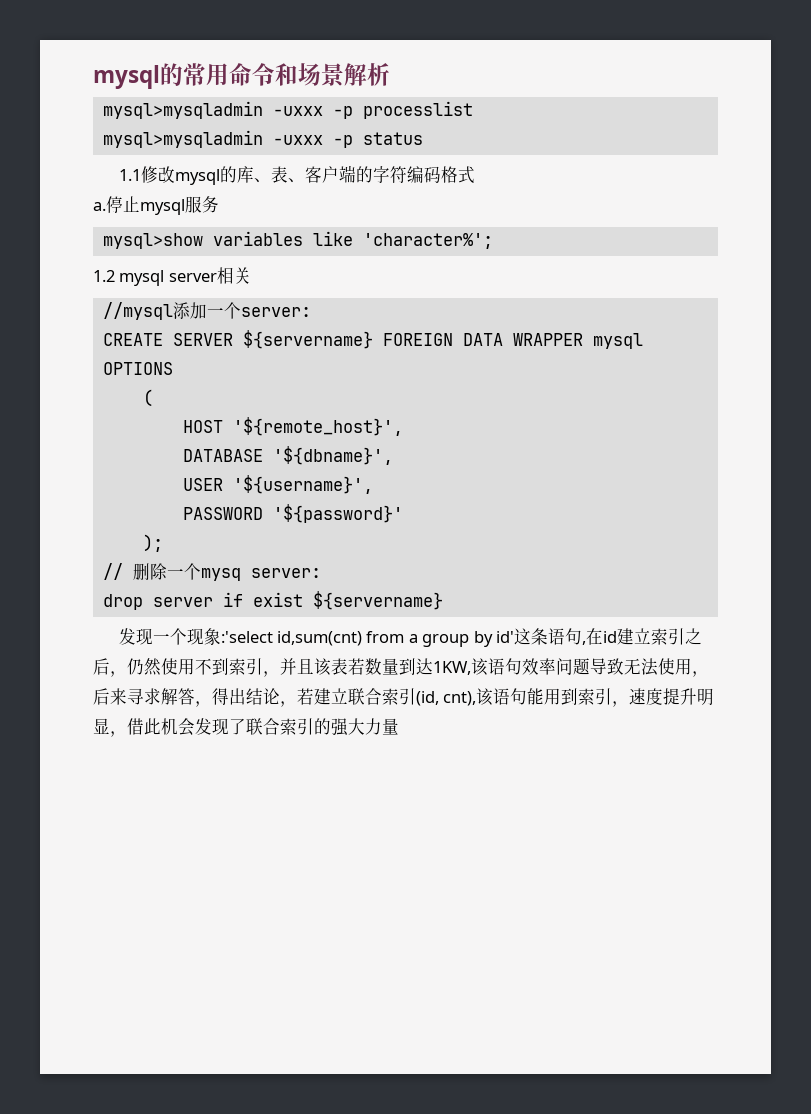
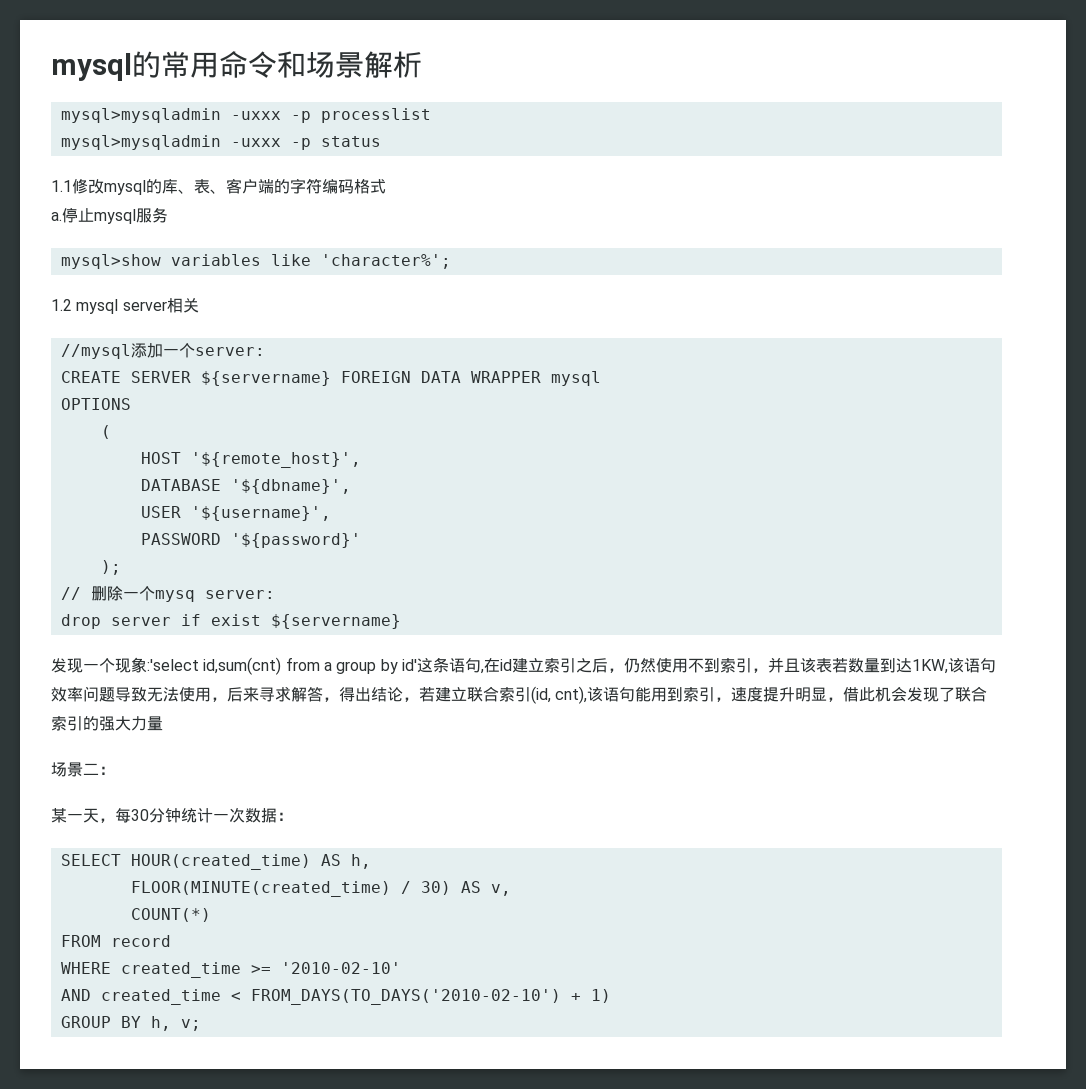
(399, 726) none -> [51,762,115,777] [51,807,293,823] [60,854,371,870] [130,881,511,897] [130,908,211,922] [60,935,171,947] [60,962,401,978] [60,989,611,1005] [60,1016,201,1031] // 场景二： // 某一天，每30分钟统计一次数据： // SELECT HOUR(created_time) AS h, // FLOOR(MINUTE(created_time) / 30) AS v, // COUNT(*) // FROM record // WHERE created_time >= '2010-02-10' // AND created_time < FROM_DAYS(TO_DAYS('2010-02-10') + 1) // GROUP BY h, v;

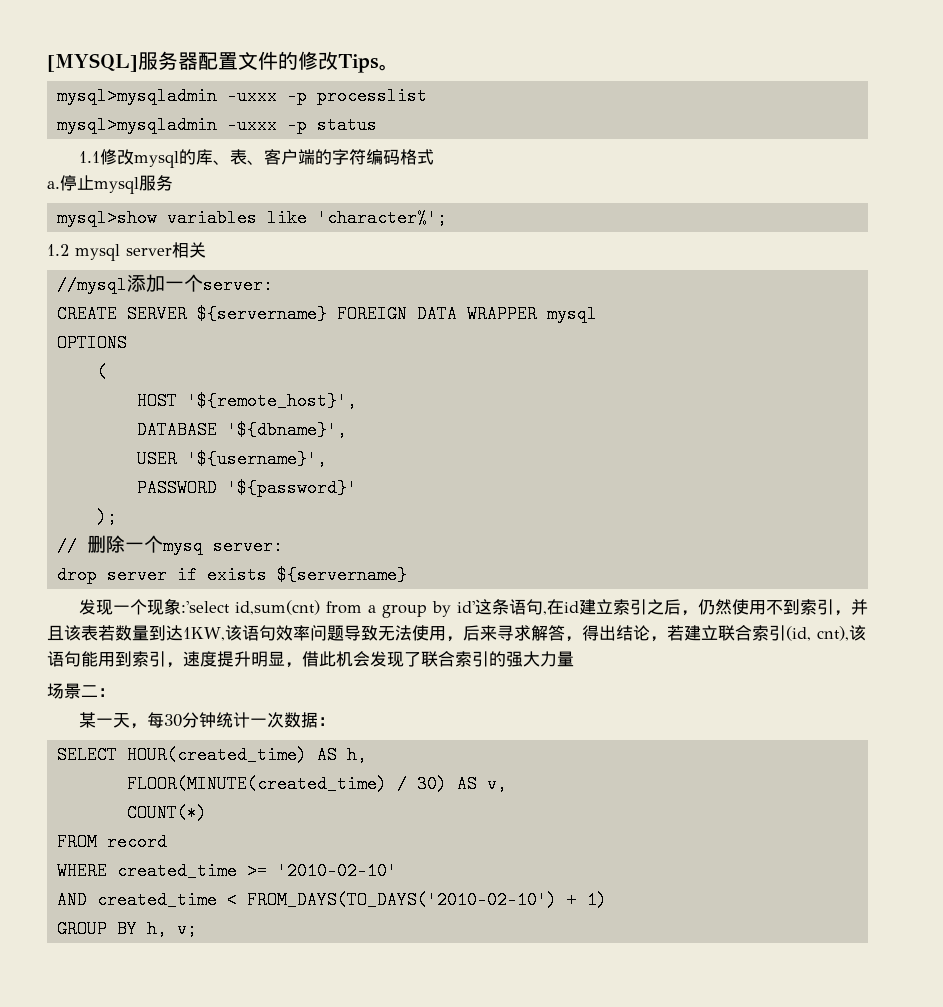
[51,51,422,81] mysql的常用命令和场景解析 -> [47,51,399,73] [MYSQL]服务器配置文件的修改Tips。
[210,614,261,626] exist -> [206,566,267,584] exists

